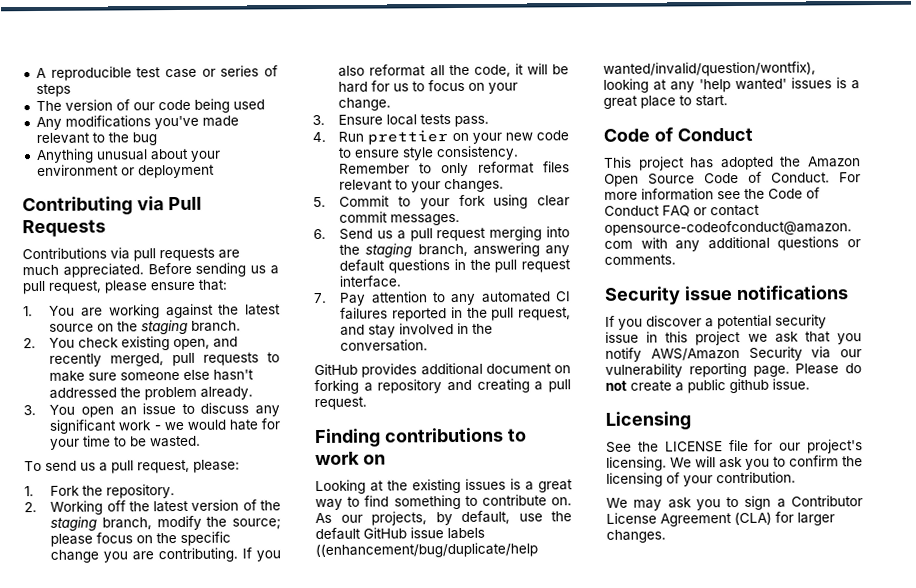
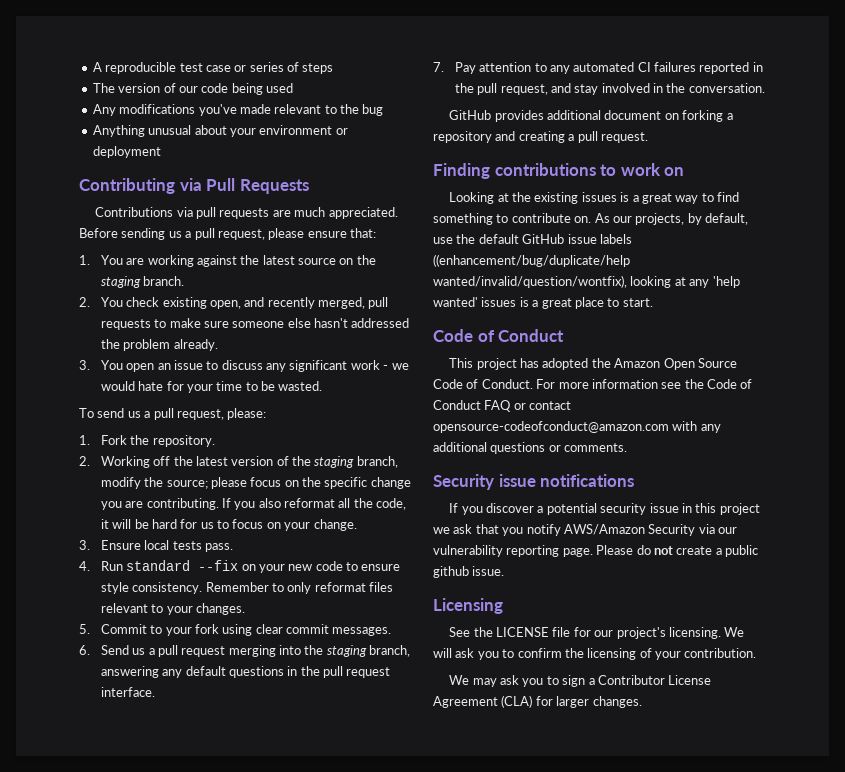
[367,130,449,145] prettier -> [126,560,239,571] standard --fix

